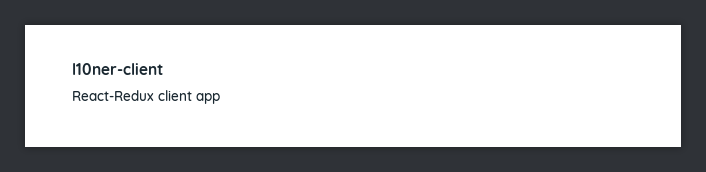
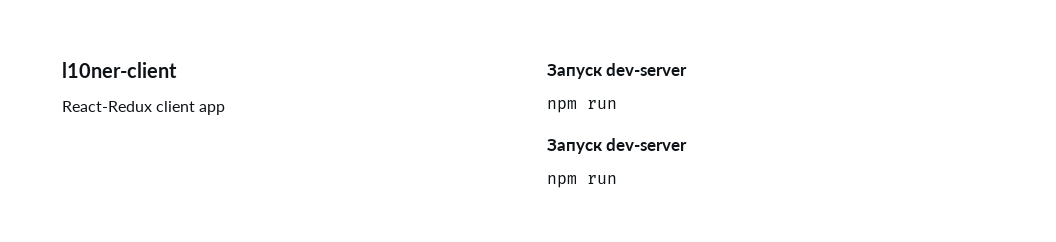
(220, 98) none -> [547,63,688,79] [547,100,617,113] [547,138,688,154] [547,175,617,188] // Запуск dev-server // npm run // Запуск dev-server // npm run

